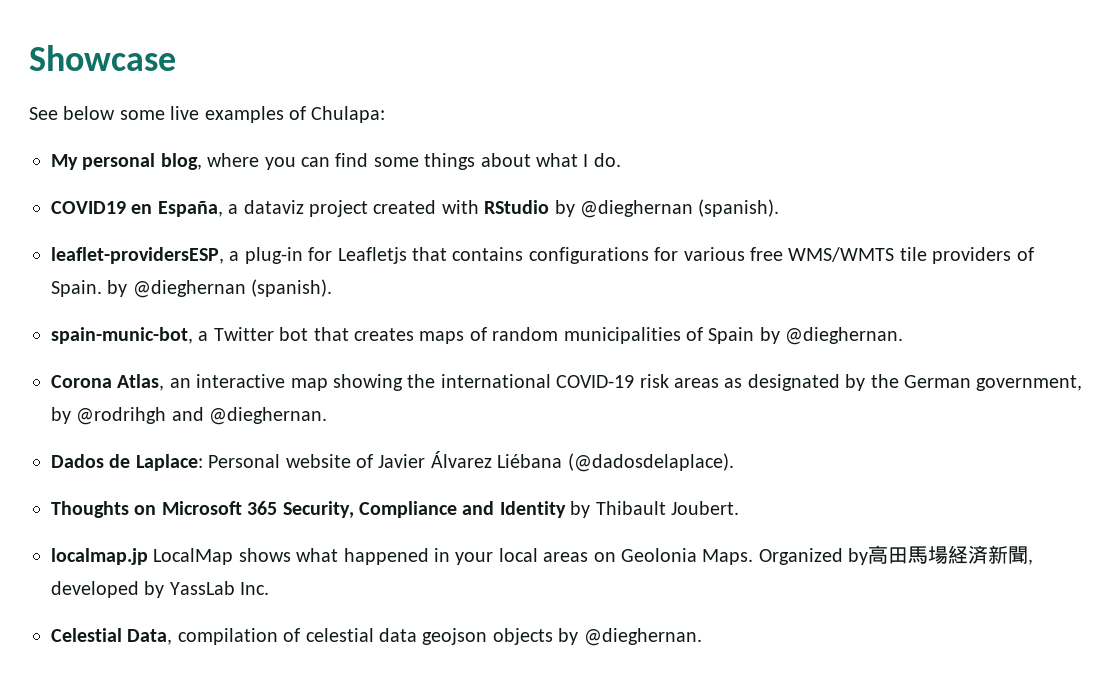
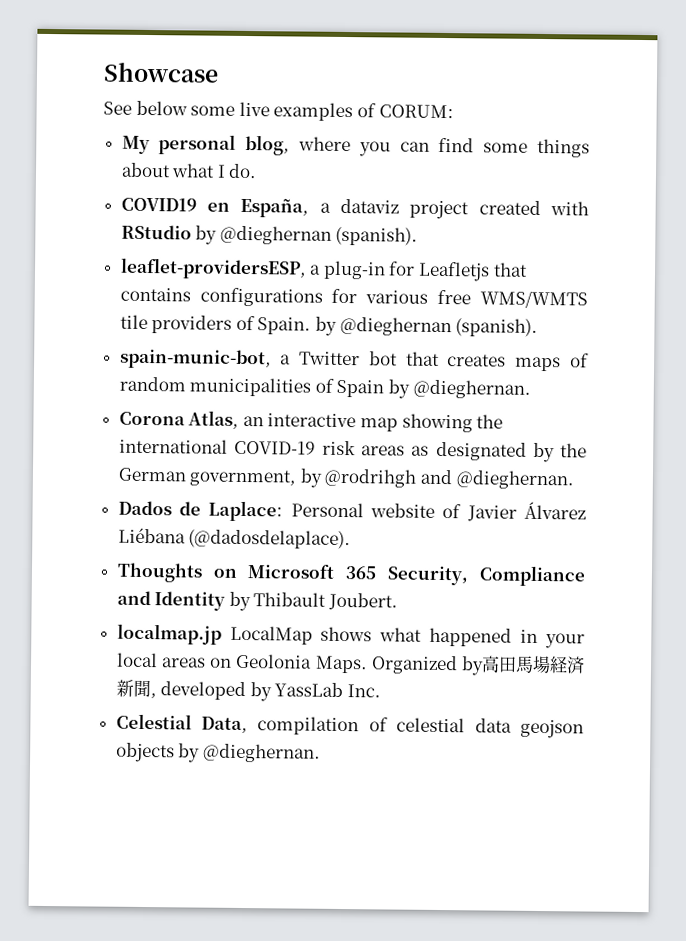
[311,106,386,123] Chulapa: -> [378,104,454,119] CORUM:

